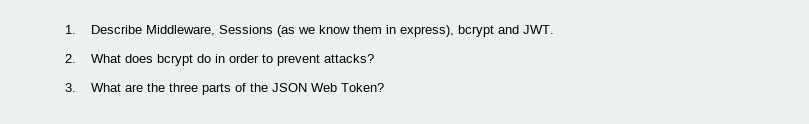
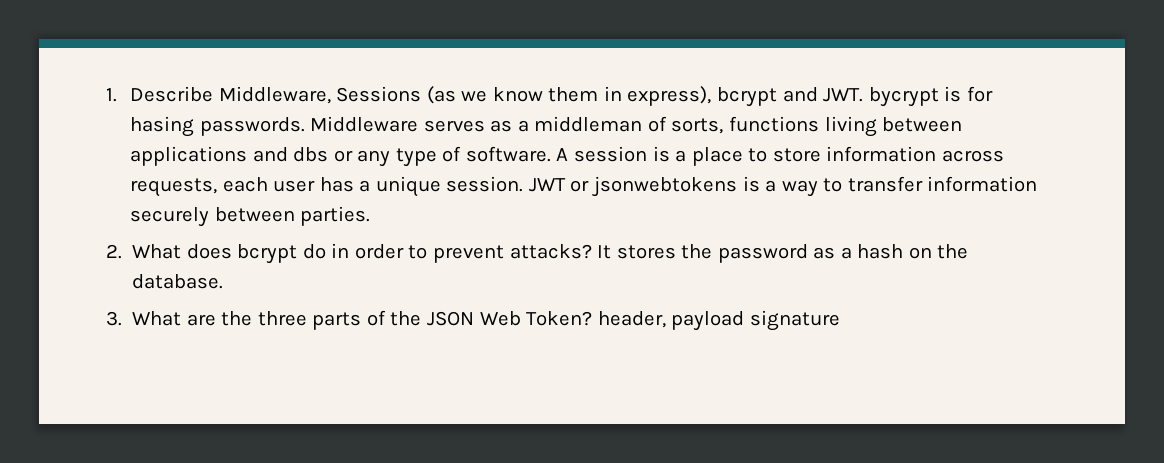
(554, 29) none -> [868,86,993,107] [130,116,963,137] [130,146,1004,167] [130,176,1038,197] [130,206,371,227] bycrypt is for hasing passwords. Middleware serves as a middleman of sorts, functions living between applications and dbs or any type of software. A session is a place to store information across requests, each user has a unique session. JWT or jsonwebtokens is a way to transfer information securely between parties.
(374, 58) none -> [597,244,969,263] [132,274,224,289] It stores the password as a hash on the database.
(384, 87) none -> [597,310,840,331] header, payload signature

